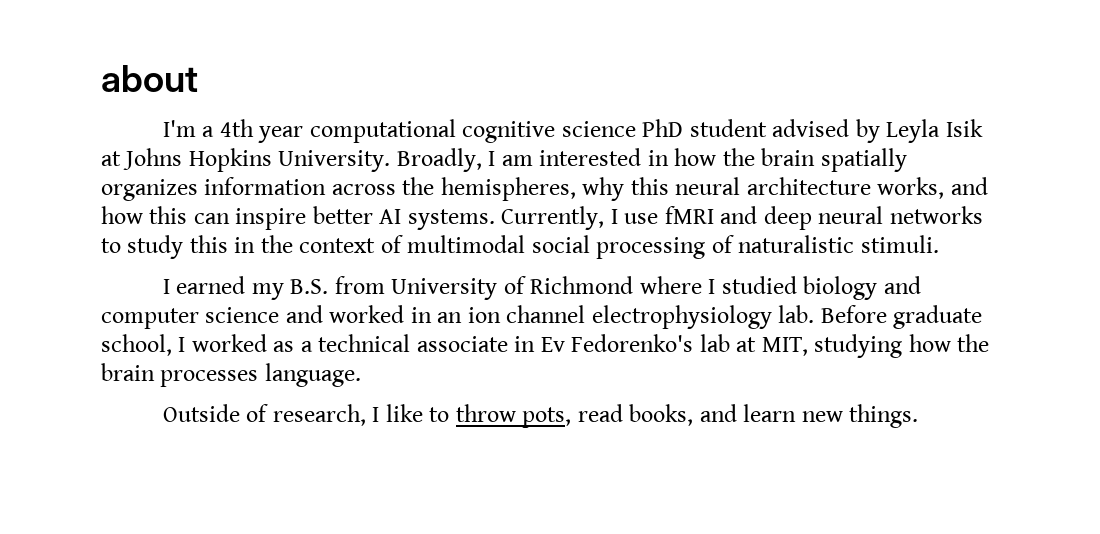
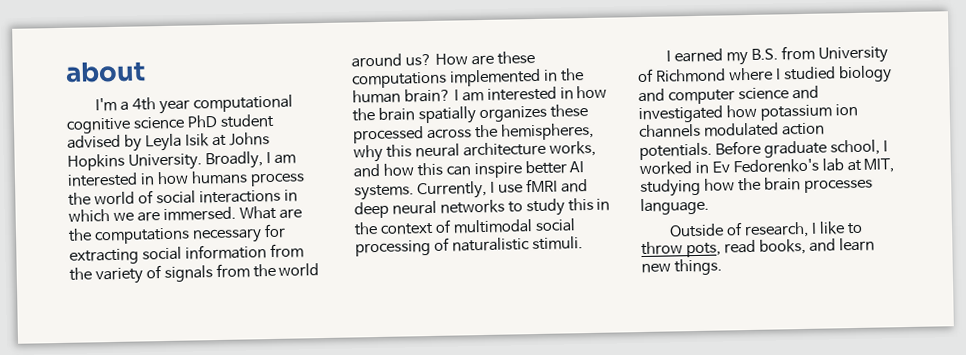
(717, 157) none -> [190,170,305,187] [68,189,298,206] [68,205,302,222] [68,223,286,245] [69,243,304,265] [69,263,320,285] [351,51,535,68] [352,68,584,89] [352,85,608,104] humans process the world of social interactions in which we are immersed. What are the computations necessary for extracting social information from the variety of signals from the world around us? How are these computations implemented in the human brain? I am interested in how
[204,177,327,195] information -> [549,104,588,118] [353,126,424,144] these processed
[329,305,815,329] worked in an ion channel electrophysiology lab. -> [638,103,858,124] [639,122,825,139] [639,142,712,161] investigated how potassium ion channels modulated action potentials.
[273,334,508,352] as a technical associate -> (692, 168) none

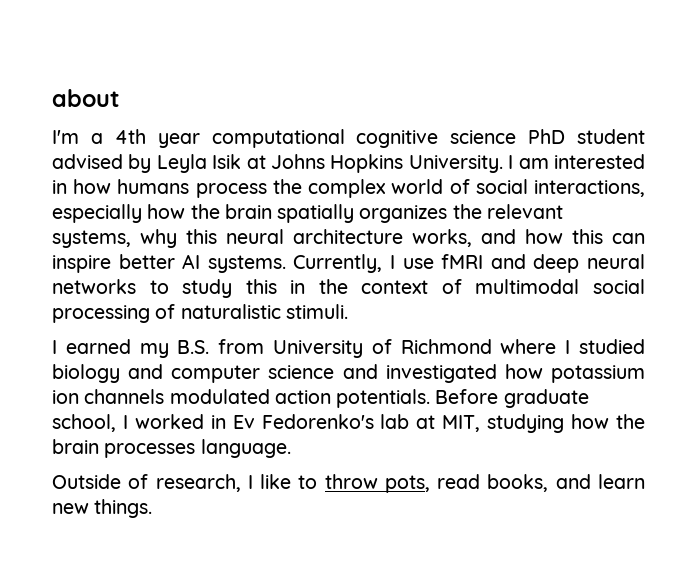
[204,151,263,170] Broadly, -> (503, 164) none
(91, 199) none -> [308,179,387,198] complex
[198,189,298,204] [68,205,302,222] [68,223,286,245] [69,243,304,265] [69,263,320,285] [351,51,535,68] [352,68,584,89] [352,86,574,104] interactions in which we are immersed. What are the computations necessary for extracting social information from the variety of signals from the world around us? How are these computations implemented in the human brain? I am interested in -> [534,180,645,197] [52,204,142,223] interactions, especially
[549,104,588,118] [353,122,594,144] these processed across the hemispheres, -> [452,204,563,219] [52,230,131,248] the relevant systems,

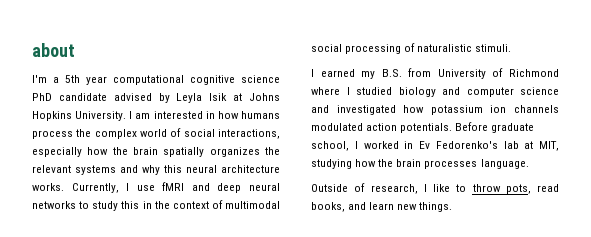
[114,129,146,144] 4th -> [65,75,80,83] 5th
[577,129,645,144] student -> [58,93,107,101] candidate
[52,230,131,248] systems, -> [75,165,138,175] systems and
[412,229,645,247] [52,254,286,273] works, and how this can inspire better AI systems. -> [32,183,64,191] works.

